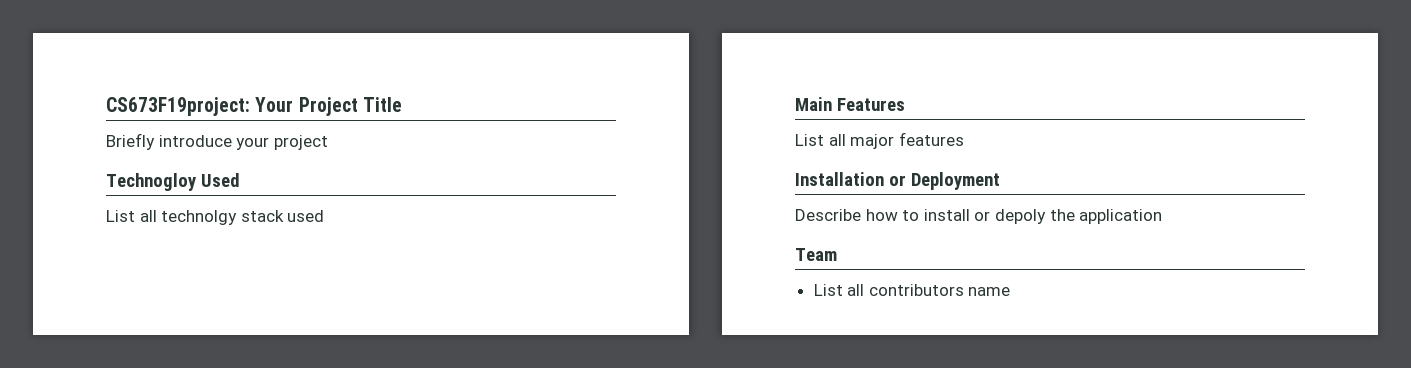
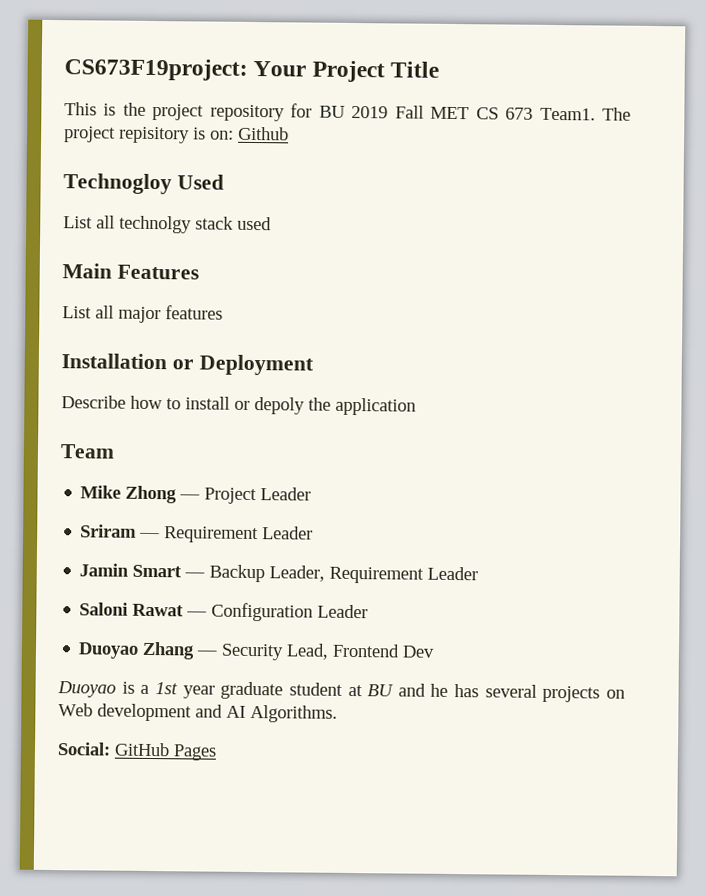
[106,133,328,150] Briefly introduce your project -> [64,102,631,122] [64,126,289,144] This is the project repository for BU 2019 Fall MET CS 673 Team1. The project repisitory is on: Github
[813,284,1011,296] List all contributors name -> [80,485,312,505] [80,524,314,544] [79,563,479,584] [79,602,369,622] [78,641,436,661] [57,681,626,703] [58,703,338,723] [57,742,217,761] Mike Zhong — Project Leader // Sriram — Requirement Leader // Jamin Smart — Backup Leader, Requirement Leader // Saloni Rawat — Configuration Leader // Duoyao Zhang — Security Lead, Frontend Dev // Duoyao is a 1st year graduate student at BU and he has several projects on Web development and AI Algorithms. // Social: GitHub Pages

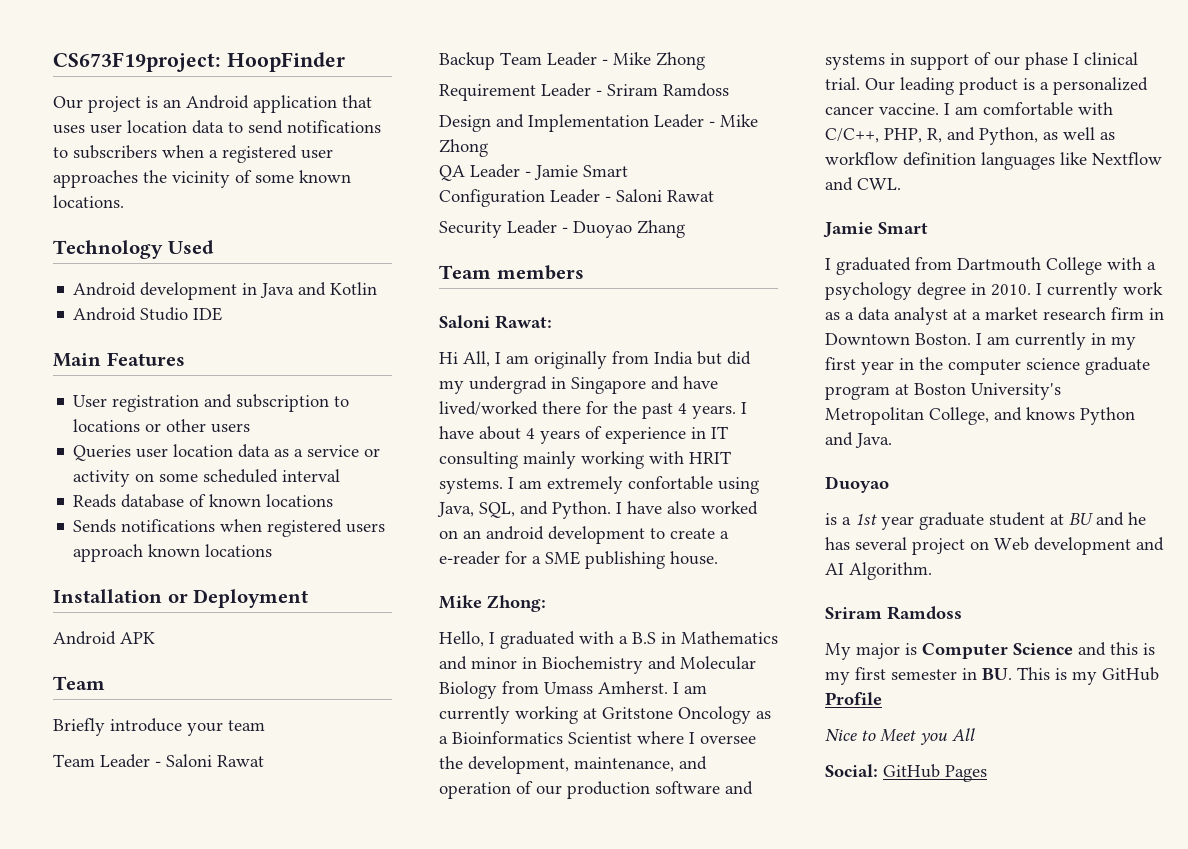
[253,60,440,83] [64,102,631,122] [64,126,289,144] [63,173,224,195] [63,215,272,234] [62,263,199,280] [62,305,223,324] [61,353,314,376] [61,395,416,416] [60,444,115,459] [80,485,312,505] [80,524,314,544] [79,563,479,584] [79,602,369,622] [78,641,436,661] [57,681,116,698] Your Project Title // This is the project repository for BU 2019 Fall MET CS 673 Team1. The project repisitory is on: Github // Technogloy Used // List all technolgy stack used // Main Features // List all major features // Installation or Deployment // Describe how to install or depoly the application // Team // Mike Zhong — Project Leader // Sriram — Requirement Leader // Jamin Smart — Backup Leader, Requirement Leader // Saloni Rawat — Configuration Leader // Duoyao Zhang — Security Lead, Frontend Dev // Duoyao -> [226,52,345,72] [53,95,372,113] [53,120,381,134] [53,145,333,163] [53,170,351,188] [53,195,124,208] [53,240,214,259] [73,282,378,300] [73,307,223,321] [53,352,185,367] [73,394,350,412] [73,419,251,433] [73,444,381,461] [73,469,341,487] [73,494,334,508] [73,519,386,537] [73,544,273,562] [53,589,309,608] [53,631,155,645] [53,676,105,690] [53,718,265,736] [53,754,264,768] [439,52,705,70] [439,83,729,101] [439,114,758,132] [439,139,488,157] [439,164,628,181] [439,189,714,207] [439,220,685,238] [439,265,584,280] [439,315,552,329] [439,351,751,369] [439,376,718,394] [439,401,747,419] [439,426,728,444] [439,451,731,469] [439,476,759,494] [437,501,758,519] [439,526,729,544] [439,551,718,569] [439,595,546,612] [439,631,778,649] [439,656,756,674] [439,681,707,699] [439,706,771,724] [439,731,756,744] [439,756,707,774] [439,781,753,799] [825,52,1138,70] [825,77,1148,95] [825,102,1113,116] [825,127,1115,145] [825,152,1162,170] [825,177,901,191] [823,222,928,238] [825,257,1156,275] [825,282,1163,300] [825,307,1164,325] [825,332,1136,350] [825,357,1150,375] [825,383,1061,400] [825,407,1135,425] [825,432,892,448] [825,476,889,493] HoopFinder // Our project is an Android application that uses user location data to send notifications to subscribers when a registered user approaches the vicinity of some known locations. // Technology Used // Android development in Java and Kotlin // Android Studio IDE // Main Features // User registration and subscription to locations or other users // Queries user location data as a service or activity on some scheduled interval // Reads database of known locations // Sends notifications when registered users approach known locations // Installation or Deployment // Android APK // Team // Briefly introduce your team // Team Leader - Saloni Rawat // Backup Team Leader - Mike Zhong // Requirement Leader - Sriram Ramdoss // Design and Implementation Leader - Mike Zhong // QA Leader - Jamie Smart // Configuration Leader - Saloni Rawat // Security Leader - Duoyao Zhang // Team members // Saloni Rawat: // Hi All, I am originally from India but did my undergrad in Singapore and have lived/worked there for the past 4 years. I have about 4 years of experience in IT consulting mainly working with HRIT systems. I am extremely confortable using Java, SQL, and Python. I have also worked on an android development to create a e-reader for a SME publishing house. // Mike Zhong: // Hello, I graduated with a B.S in Mathematics and minor in Biochemistry and Molecular Biology from Umass Amherst. I am currently working at Gritstone Oncology as a Bioinformatics Scientist where I oversee the development, maintenance, and operation of our production software and systems in support of our phase I clinical trial. Our leading product is a personalized cancer vaccine. I am comfortable with C/C++, PHP, R, and Python, as well as workflow definition languages like Nextflow and CWL. // Jamie Smart // I graduated from Dartmouth College with a psychology degree in 2010. I currently work as a data analyst at a market research firm in Downtown Boston. I am currently in my first year in the computer science graduate program at Boston University's Metropolitan College, and knows Python and Java. // Duoyao //
[542,685,601,703] projects -> [912,538,965,555] project
[250,704,338,723] Algorithms. -> [849,562,932,580] [825,606,962,620] [825,642,1155,660] [825,667,1159,685] [825,692,882,705] [825,728,975,745] Algorithm. // Sriram Ramdoss // My major is Computer Science and this is my first semester in BU. This is my GitHub Profile // Nice to Meet you All

